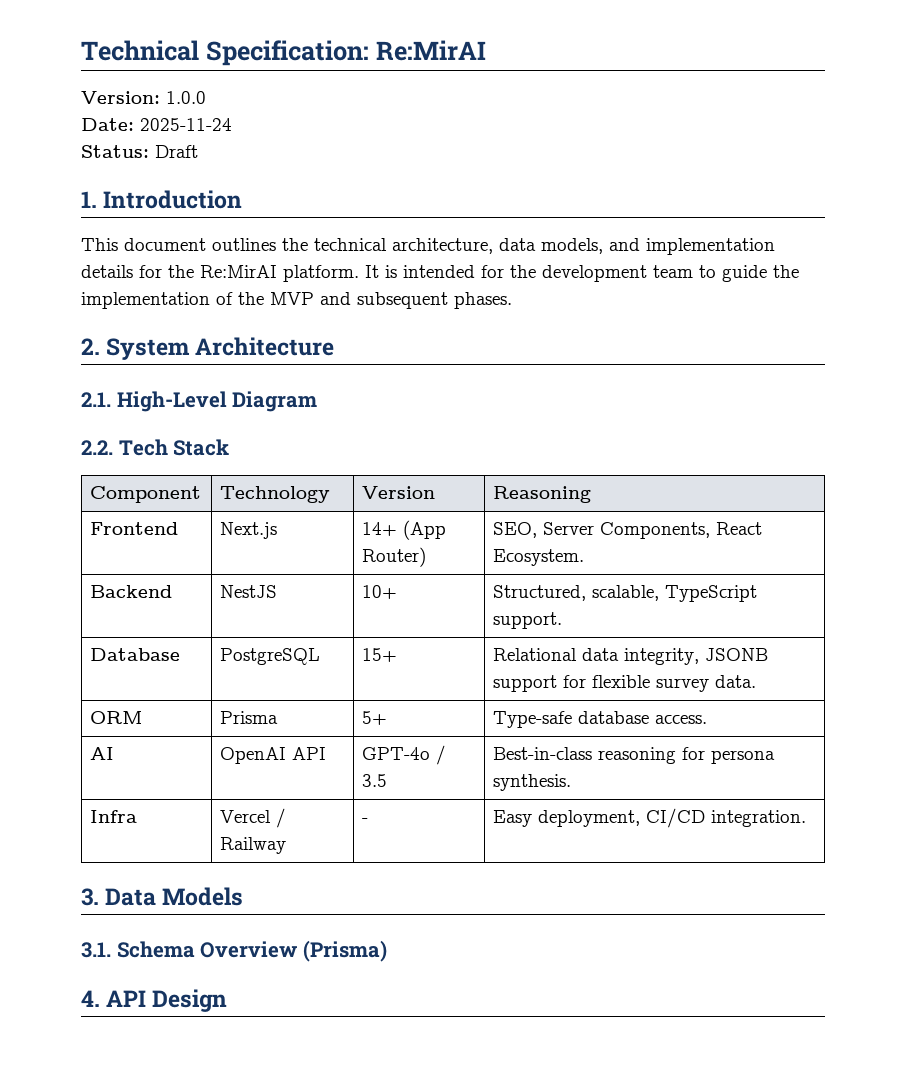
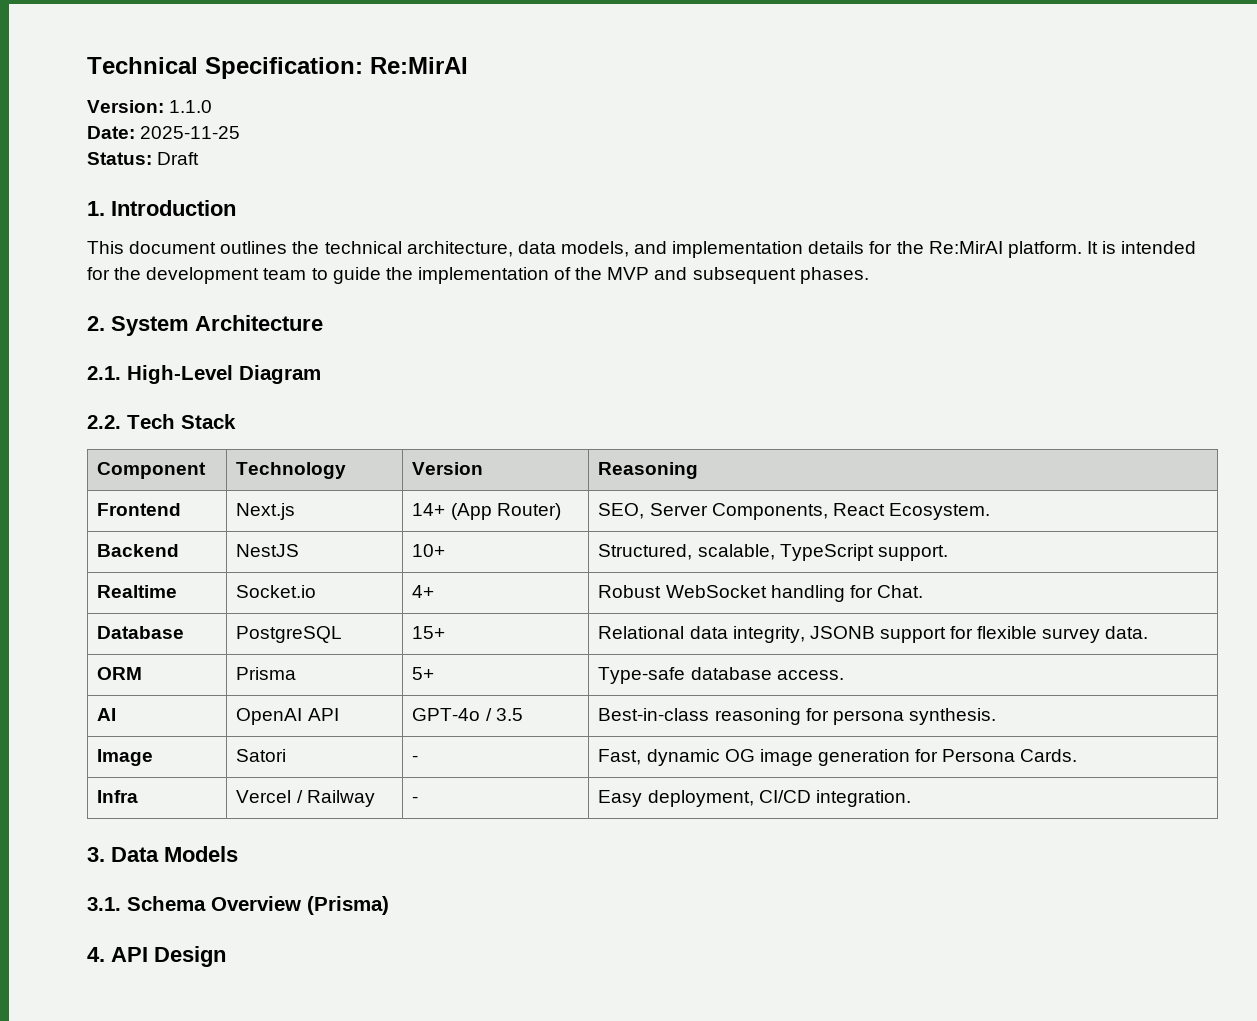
[166,91,206,104] 1.0.0 -> [169,100,213,113] 1.1.0
[140,118,232,131] 2025-11-24 -> [140,126,241,139] 2025-11-25
(563, 620) none -> [97,585,178,598] [236,585,317,598] [412,585,435,598] [598,585,923,602] // Realtime | Socket.io | 4+ | Robust WebSocket handling for Chat.
(572, 782) none -> [97,749,154,766] [236,749,287,762] [412,755,419,762] [598,749,1078,766] // Image | Satori | - | Fast, dynamic OG image generation for Persona Cards.

